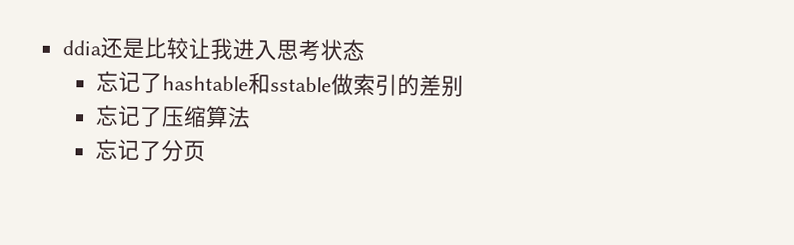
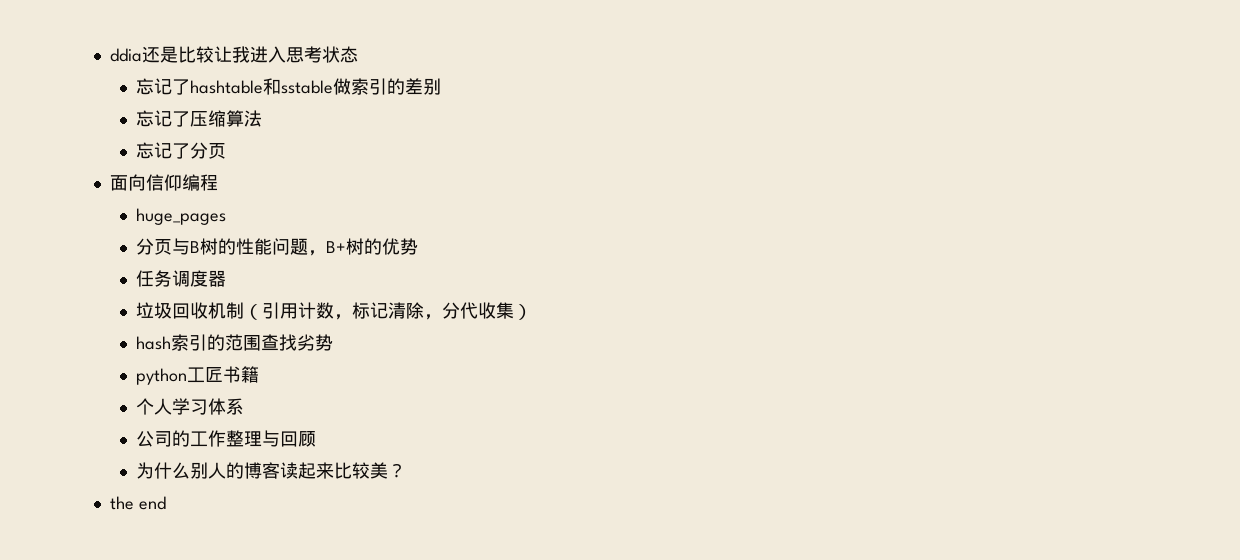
(206, 151) none -> [109,174,218,191] [136,208,227,225] [136,238,419,256] [136,270,227,287] [136,302,533,320] [136,334,334,351] [136,366,260,385] [136,398,245,415] [136,430,317,447] [136,462,407,479] [109,496,166,510] // 面向信仰编程 // huge_pages // 分页与B树的性能问题，B+树的优势 // 任务调度器 // 垃圾回收机制（引用计数，标记清除，分代收集） // hash索引的范围查找劣势 // python工匠书籍 // 个人学习体系 // 公司的工作整理与回顾 // 为什么别人的博客读起来比较美？ // the end

